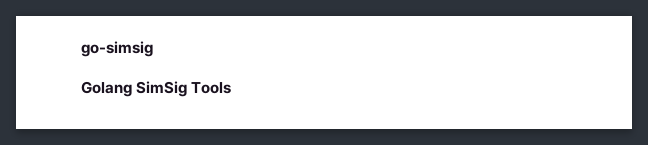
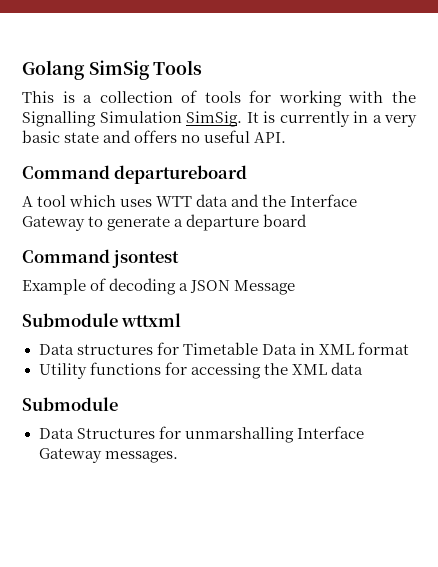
[81,41,153,57] go-simsig // -> (22, 70) none
(232, 88) none -> [22,90,416,107] [22,111,417,127] [22,130,287,143] [22,165,248,184] [22,194,358,207] [22,214,308,231] [22,249,180,268] [22,278,296,295] [22,313,182,327] [38,342,409,355] [38,362,363,379] [22,397,118,411] [38,426,364,443] [38,448,178,463] // This is a collection of tools for working with the Signalling Simulation SimSig. It is currently in a very basic state and offers no useful API. // Command departureboard // A tool which uses WTT data and the Interface Gateway to generate a departure board // Command jsontest // Example of decoding a JSON Message // Submodule wttxml // Data structures for Timetable Data in XML format // Utility functions for accessing the XML data // Submodule // Data Structures for unmarshalling Interface Gateway messages.

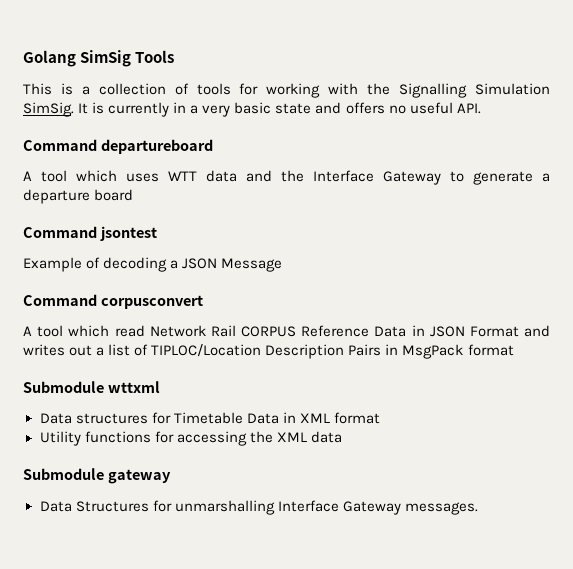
(296, 287) none -> [23,294,203,309] [23,325,551,337] [23,344,514,359] // Command corpusconvert // A tool which read Network Rail CORPUS Reference Data in JSON Format and writes out a list of TIPLOC/Location Description Pairs in MsgPack format
(118, 404) none -> [107,469,171,484] gateway

